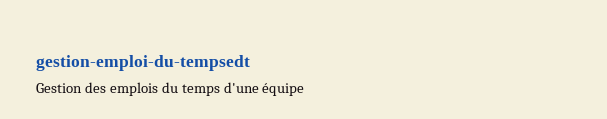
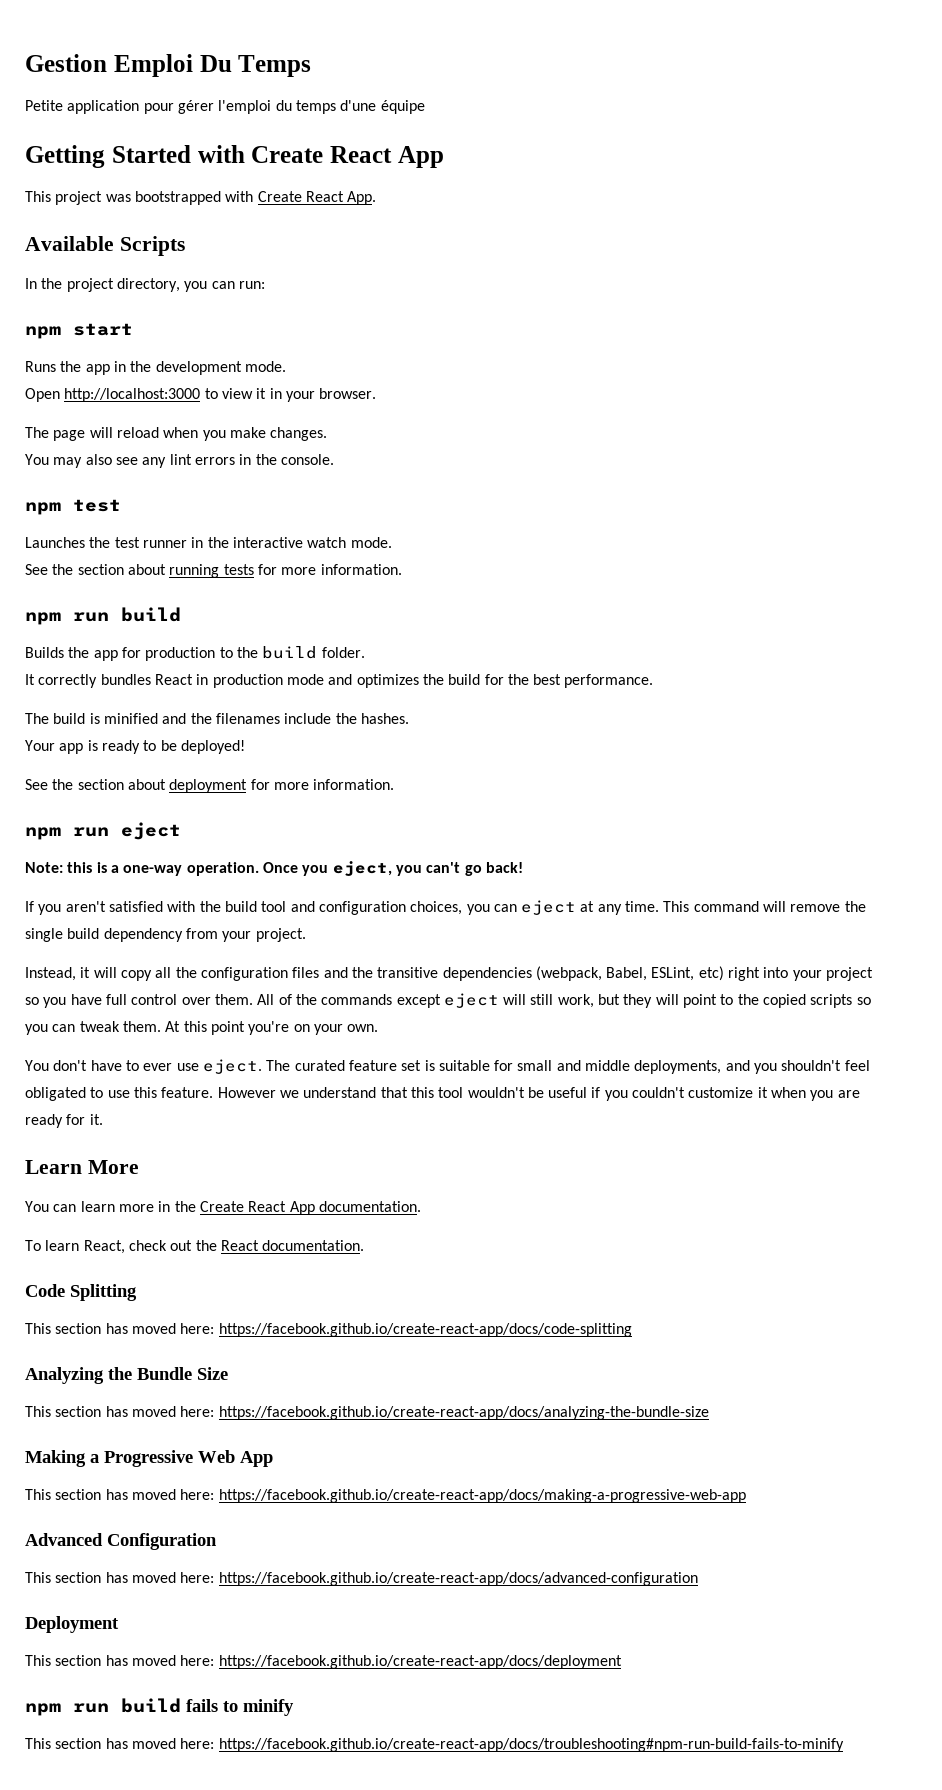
[36,55,250,71] [36,82,305,96] gestion-emploi-du-tempsedt // Gestion des emplois du temps d'une équipe -> [25,54,312,77] [25,100,425,114] [25,145,444,168] [25,191,377,205] [25,236,185,256] [25,278,265,292] [25,323,133,339] [25,361,286,375] [25,388,377,402] [25,427,328,441] [25,454,334,468] [25,499,121,515] [25,537,392,548] [25,564,402,578] [25,607,181,625] [25,646,365,661] [25,674,654,688] [25,713,409,724] [25,740,245,754] [25,779,395,793] [25,822,181,840] [25,861,523,876] [25,900,866,915] [25,928,306,942] [25,966,874,981] [25,993,871,1008] [25,1021,379,1035] [25,1059,870,1074] [25,1087,860,1101] [25,1114,103,1128] [25,1160,139,1174] [25,1201,421,1215] [25,1240,365,1254] [25,1284,137,1301] [25,1323,632,1337] [25,1367,228,1384] [25,1406,709,1420] [25,1450,273,1467] [25,1489,746,1503] [25,1533,217,1550] [25,1572,698,1586] [25,1616,119,1633] [25,1655,622,1669] [25,1698,294,1716] [25,1738,844,1752] Gestion Emploi Du Temps // Petite application pour gérer l'emploi du temps d'une équipe // Getting Started with Create React App // This project was bootstrapped with Create React App. // Available Scripts // In the project directory, you can run: // npm start // Runs the app in the development mode. // Open http://localhost:3000 to view it in your browser. // The page will reload when you make changes. // You may also see any lint errors in the console. // npm test // Launches the test runner in the interactive watch mode. // See the section about running tests for more information. // npm run build // Builds the app for production to the build folder. // It correctly bundles React in production mode and optimizes the build for the best performance. // The build is minified and the filenames include the hashes. // Your app is ready to be deployed! // See the section about deployment for more information. // npm run eject // Note: this is a one-way operation. Once you eject, you can't go back! // If you aren't satisfied with the build tool and configuration choices, you can eject at any time. This command will remove the single build dependency from your project. // Instead, it will copy all the configuration files and the transitive dependencies (webpack, Babel, ESLint, etc) right into your project so you have full control over them. All of the commands except eject will still work, but they will point to the copied scripts so you can tweak them. At this point you're on your own. // You don't have to ever use eject. The curated feature set is suitable for small and middle deployments, and you shouldn't feel obligated to use this feature. However we understand that this tool wouldn't be useful if you couldn't customize it when you are ready for it. // Learn More // You can learn more in the Create React App documentation. // To learn React, check out the React documentation. // Code Splitting // This section has moved here: https://facebook.github.io/create-react-app/docs/code-splitting // Analyzing the Bundle Size // This section has moved here: https://facebook.github.io/create-react-app/docs/analyzing-the-bundle-size // Making a Progressive Web App // This section has moved here: https://facebook.github.io/create-react-app/docs/making-a-progressive-web-app // Advanced Configuration // This section has moved here: https://facebook.github.io/create-react-app/docs/advanced-configuration // Deployment // This section has moved here: https://facebook.github.io/create-react-app/docs/deployment // npm run build fails to minify // This section has moved here: https://facebook.github.io/create-react-app/docs/troubleshooting#npm-run-build-fails-to-minify

